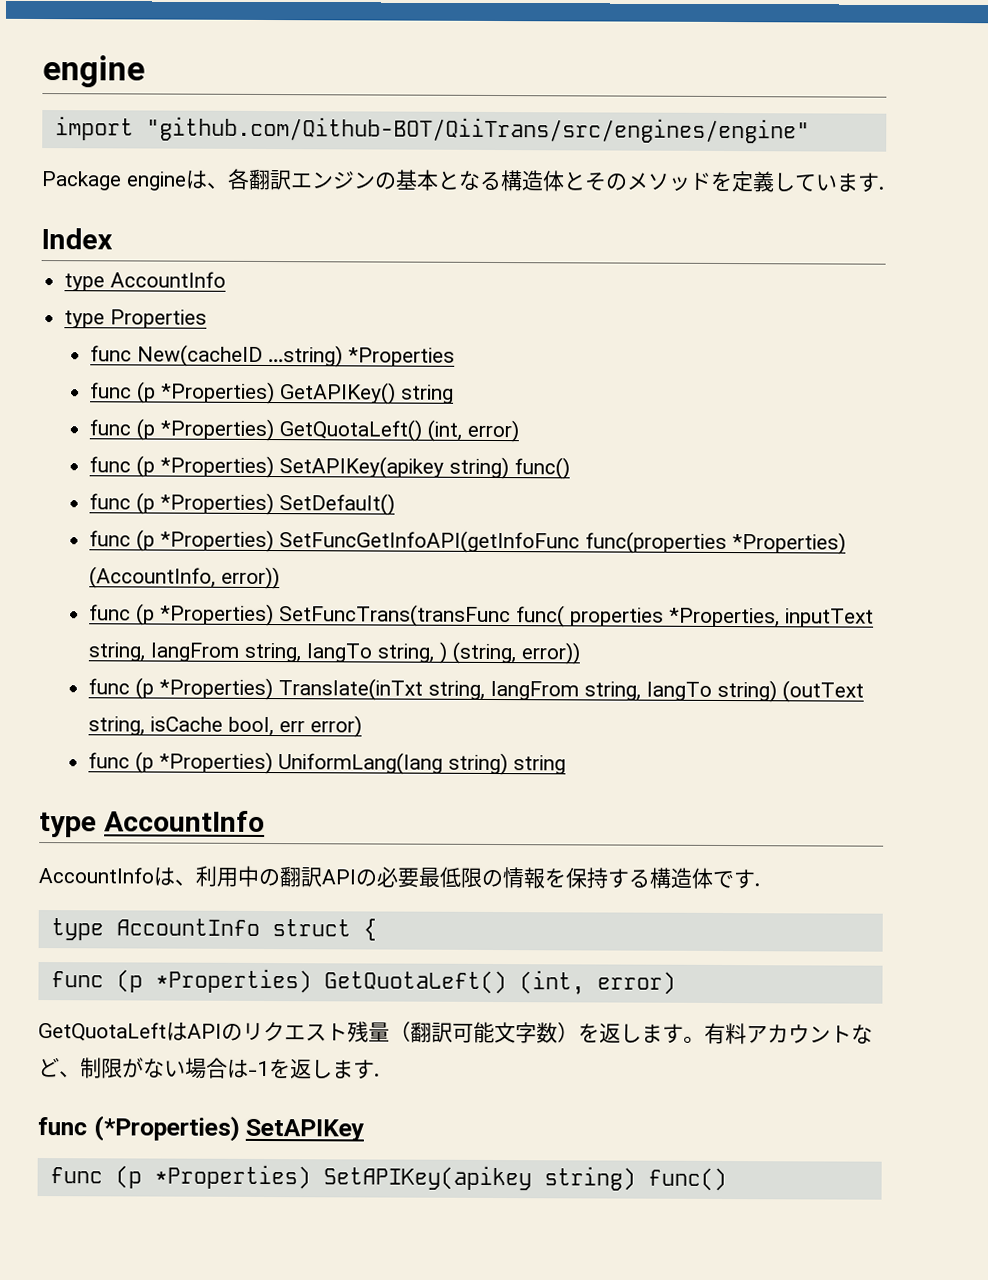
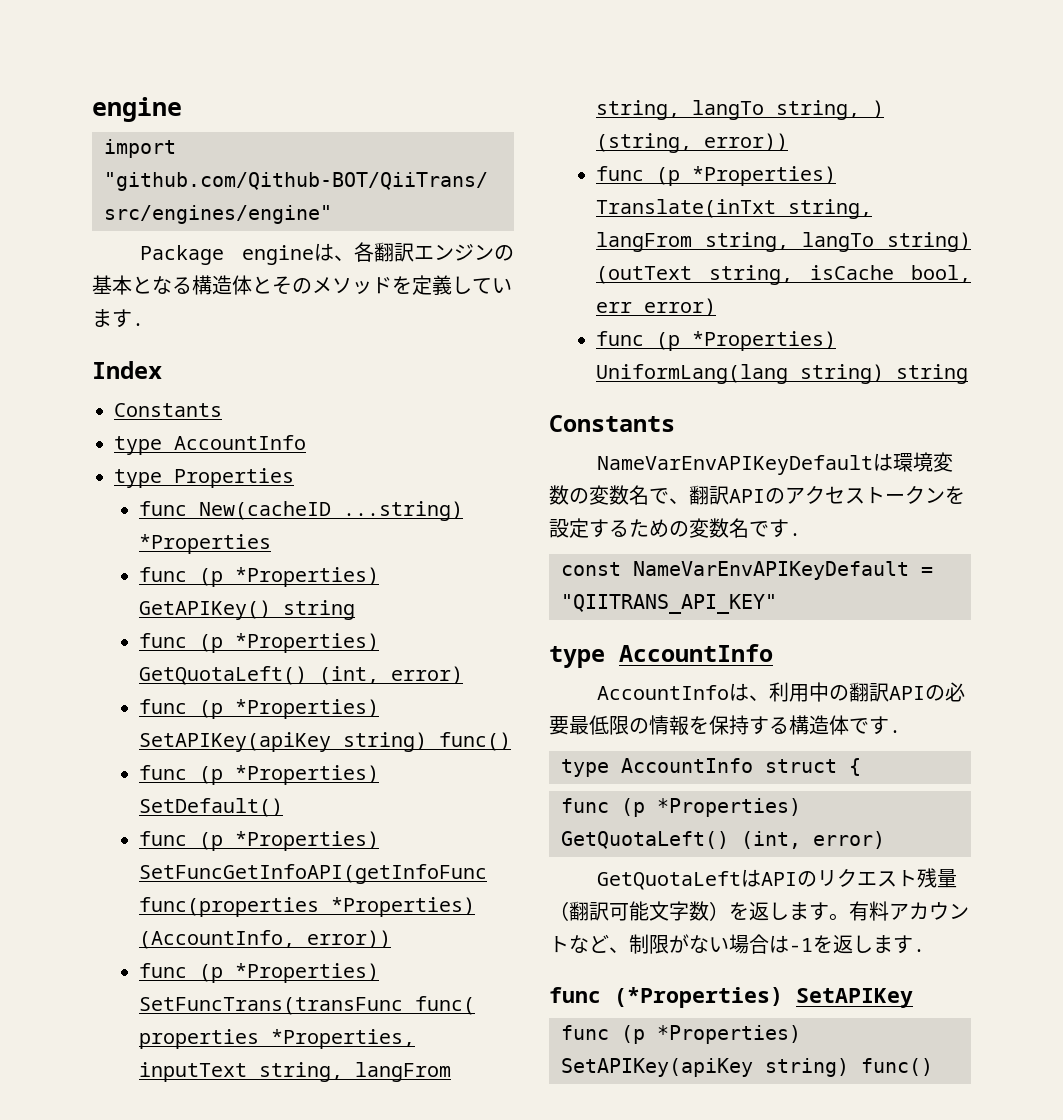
(113, 239) none -> [114,403,222,417] // Constants
[279,456,445,479] SetAPIKey(apikey -> [138,732,331,752] SetAPIKey(apiKey
(567, 765) none -> [549,415,675,432] [597,452,954,475] [549,485,965,505] [549,518,801,538] [561,561,933,580] [561,594,777,614] // Constants // NameVarEnvAPIKeyDefaultは環境変数の変数名で、翻訳APIのアクセストークンを設定するための変数名です. // const NameVarEnvAPIKeyDefault = "QIITRANS_API_KEY"
[322,1165,532,1191] SetAPIKey(apikey -> [561,1058,753,1077] SetAPIKey(apiKey

